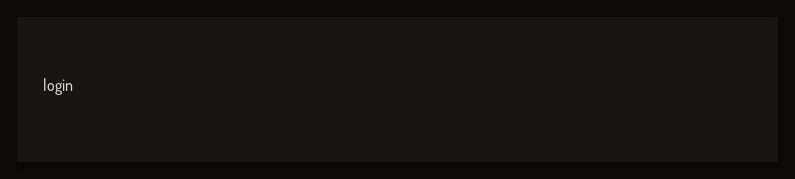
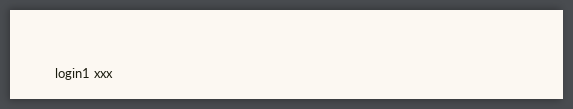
[43,78,73,95] login -> [55,68,113,80] login1 xxx

